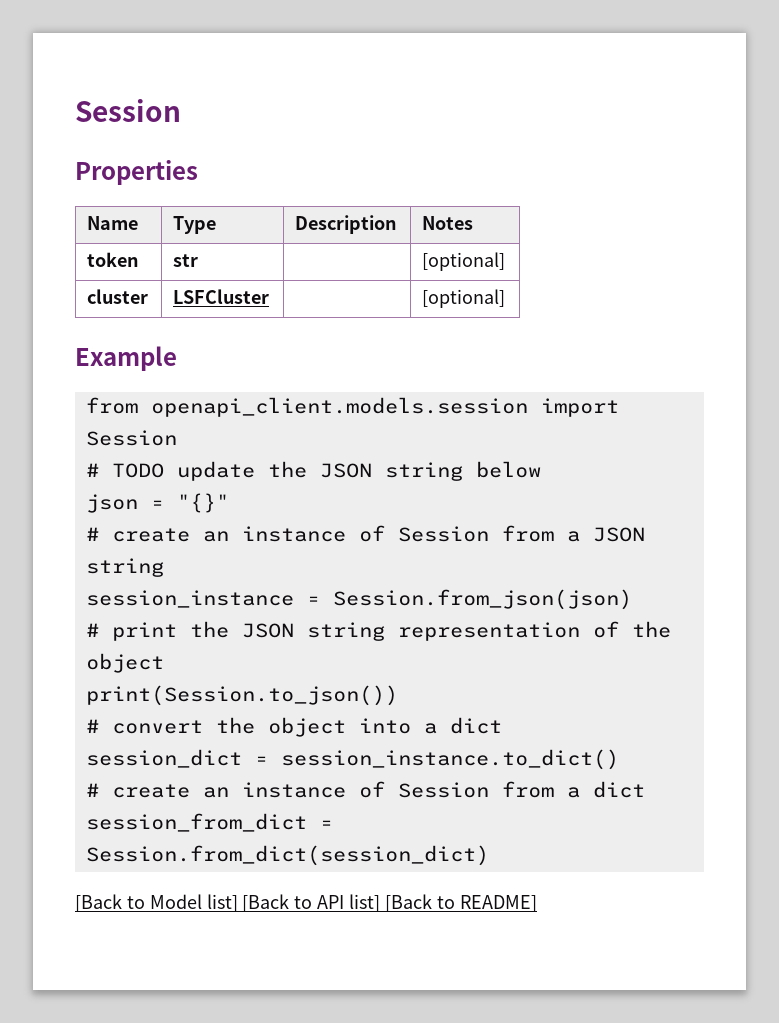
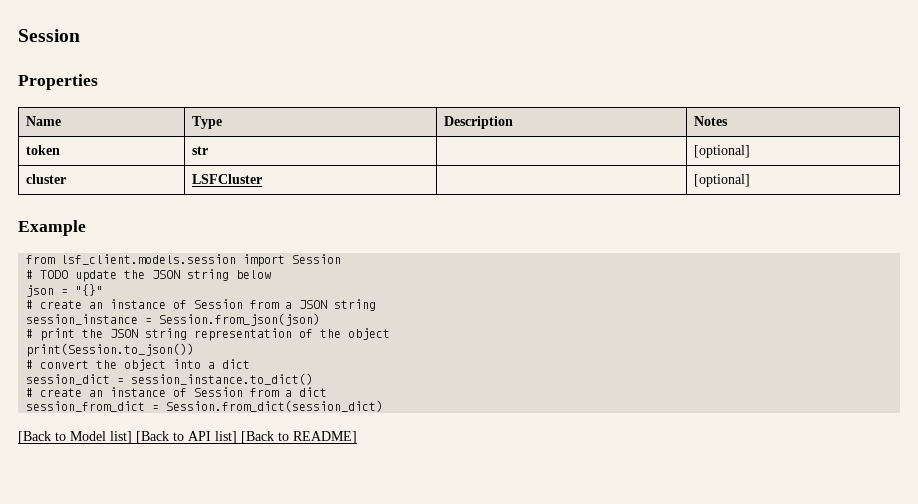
[150,397,528,417] openapi_client.models.session -> [61,254,237,265] lsf_client.models.session

